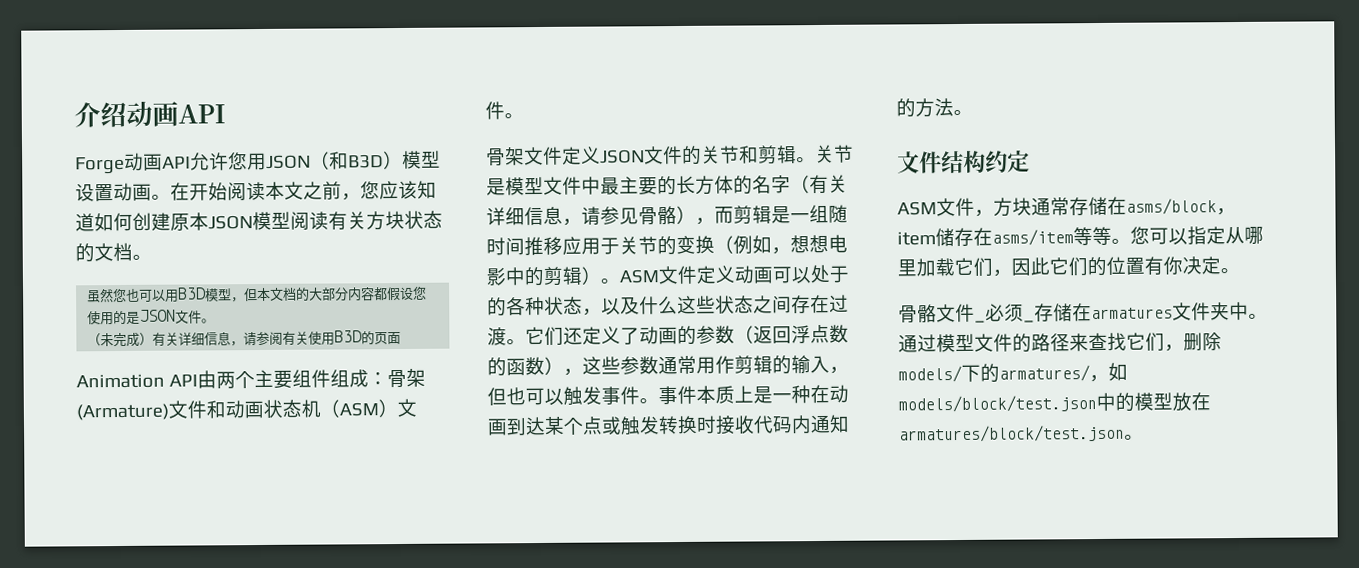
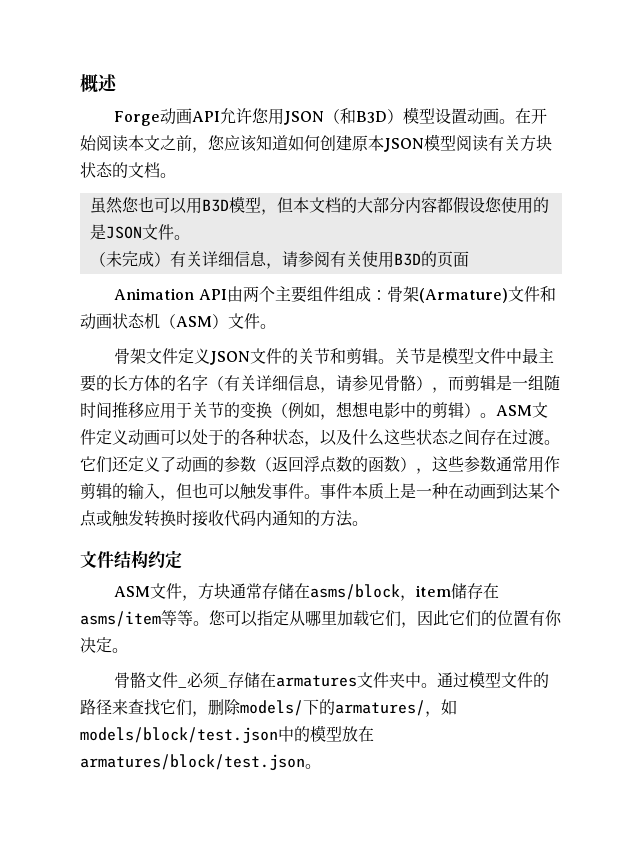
[74,100,226,128] 介绍动画API -> [80,74,118,93] 概述

